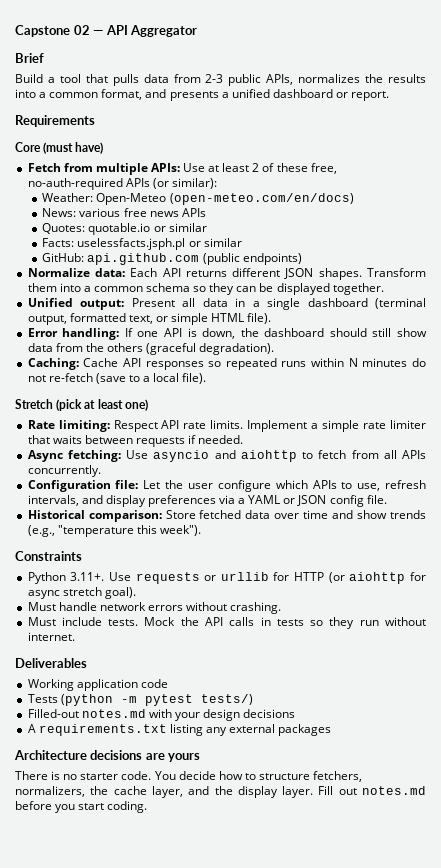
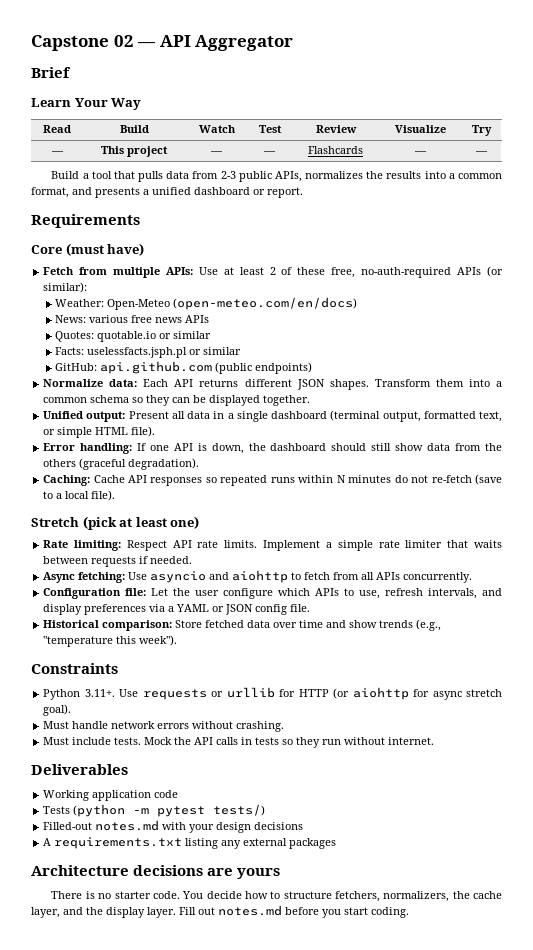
(44, 58) none -> [31,98,142,110] [43,125,71,133] [119,125,149,133] [198,125,236,133] [258,125,282,133] [315,125,357,133] [394,125,446,133] [471,125,492,136] [50,151,64,154] [101,146,168,157] [210,151,223,154] [263,151,276,154] [308,146,363,154] [413,151,427,154] [474,151,488,154] // Learn Your Way // Read | Build | Watch | Test | Review | Visualize | Try // — | This project | — | — | Flashcards | — | —

